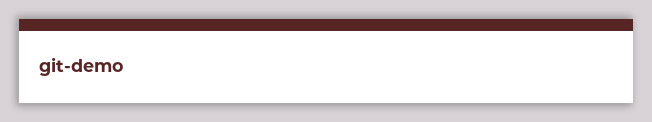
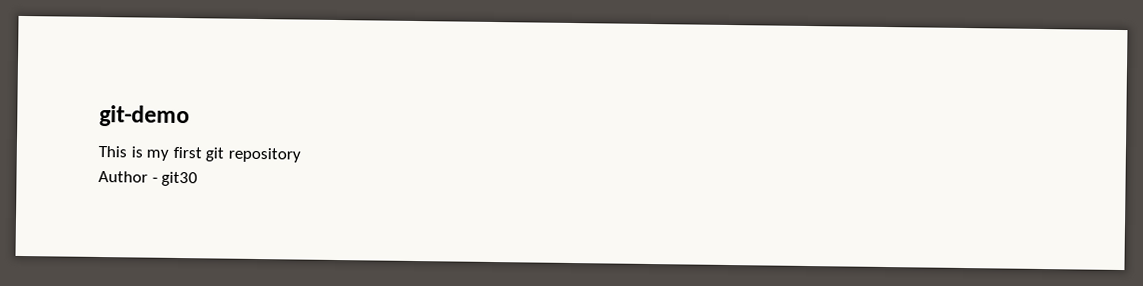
(123, 66) none -> [98,145,301,163] [98,170,199,187] // This is my first git repository // Author - git30

